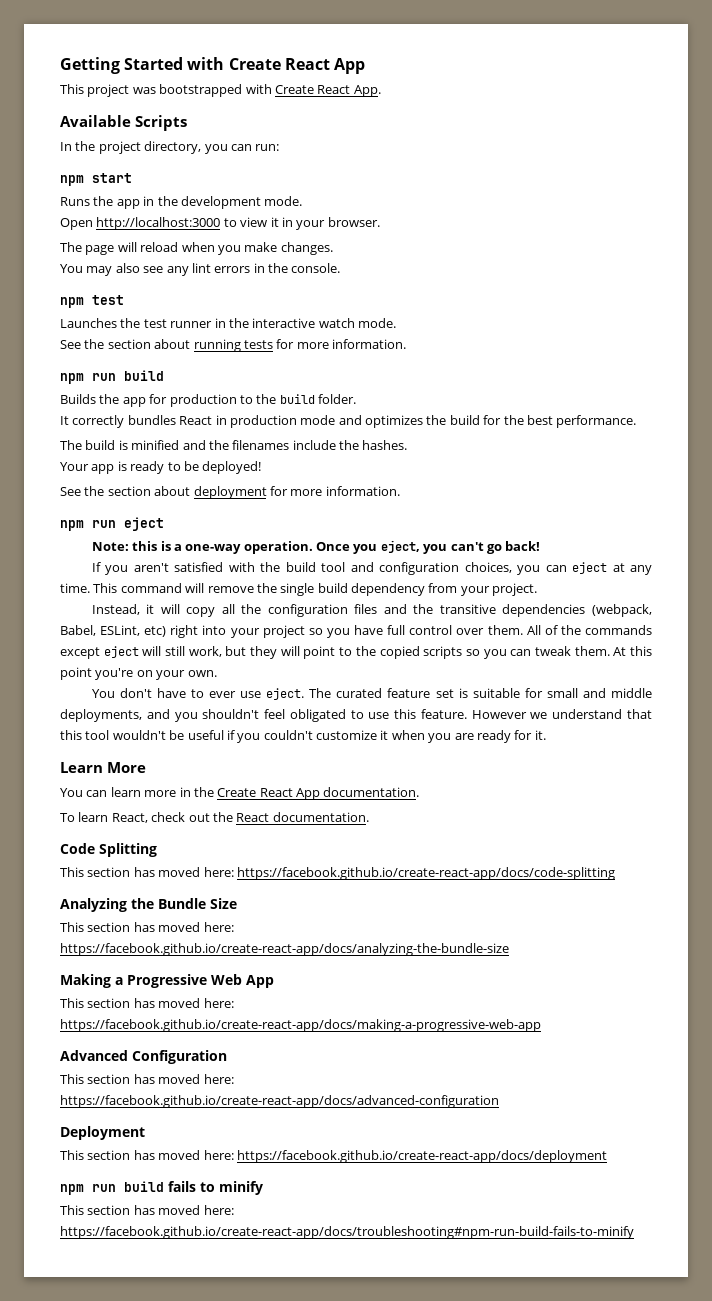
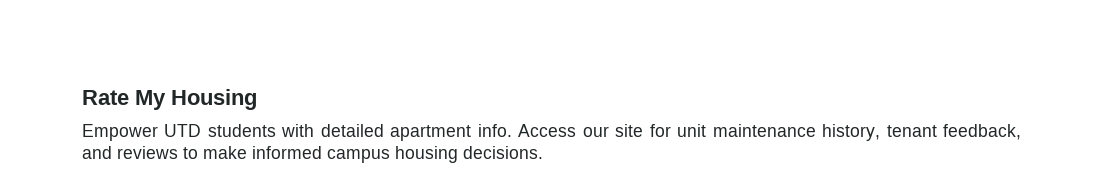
[60,57,365,74] [60,84,381,97] [60,115,187,131] [60,141,280,154] [60,173,132,186] [60,196,303,209] [60,217,380,230] [60,242,333,255] [60,263,341,276] [60,295,124,308] [60,318,396,328] [60,339,406,352] [60,370,164,384] [60,394,356,407] [60,415,637,428] [60,440,408,450] [60,461,262,474] [60,486,400,499] [60,517,164,531] [91,540,541,554] [91,562,652,575] [60,583,538,596] [91,604,652,617] [60,625,653,638] [60,646,652,659] [60,667,217,680] [91,688,652,700] [60,709,652,722] [60,730,546,743] [60,762,146,773] [60,787,420,800] [60,812,369,823] [60,843,157,857] [60,867,615,880] [60,898,237,912] [60,922,234,932] [60,943,509,956] [60,974,274,988] [60,998,234,1008] [60,1019,541,1032] [60,1050,227,1064] [60,1074,234,1084] [60,1095,499,1108] [60,1126,145,1140] [60,1150,607,1163] [60,1181,263,1195] [60,1205,234,1215] [60,1226,634,1239] Getting Started with Create React App // This project was bootstrapped with Create React App. // Available Scripts // In the project directory, you can run: // npm start // Runs the app in the development mode. // Open http://localhost:3000 to view it in your browser. // The page will reload when you make changes. // You may also see any lint errors in the console. // npm test // Launches the test runner in the interactive watch mode. // See the section about running tests for more information. // npm run build // Builds the app for production to the build folder. // It correctly bundles React in production mode and optimizes the build for the best performance. // The build is minified and the filenames include the hashes. // Your app is ready to be deployed! // See the section about deployment for more information. // npm run eject // Note: this is a one-way operation. Once you eject, you can't go back! // If you aren't satisfied with the build tool and configuration choices, you can eject at any time. This command will remove the single build dependency from your project. // Instead, it will copy all the configuration files and the transitive dependencies (webpack, Babel, ESLint, etc) right into your project so you have full control over them. All of the commands except eject will still work, but they will point to the copied scripts so you can tweak them. At this point you're on your own. // You don't have to ever use eject. The curated feature set is suitable for small and middle deployments, and you shouldn't feel obligated to use this feature. However we understand that this tool wouldn't be useful if you couldn't customize it when you are ready for it. // Learn More // You can learn more in the Create React App documentation. // To learn React, check out the React documentation. // Code Splitting // This section has moved here: https://facebook.github.io/create-react-app/docs/code-splitting // Analyzing the Bundle Size // This section has moved here: https://facebook.github.io/create-react-app/docs/analyzing-the-bundle-size // Making a Progressive Web App // This section has moved here: https://facebook.github.io/create-react-app/docs/making-a-progressive-web-app // Advanced Configuration // This section has moved here: https://facebook.github.io/create-react-app/docs/advanced-configuration // Deployment // This section has moved here: https://facebook.github.io/create-react-app/docs/deployment // npm run build fails to minify // This section has moved here: https://facebook.github.io/create-react-app/docs/troubleshooting#npm-run-build-fails-to-minify -> [82,89,257,110] [82,124,1022,141] [82,146,543,163] Rate My Housing // Empower UTD students with detailed apartment info. Access our site for unit maintenance history, tenant feedback, and reviews to make informed campus housing decisions.

